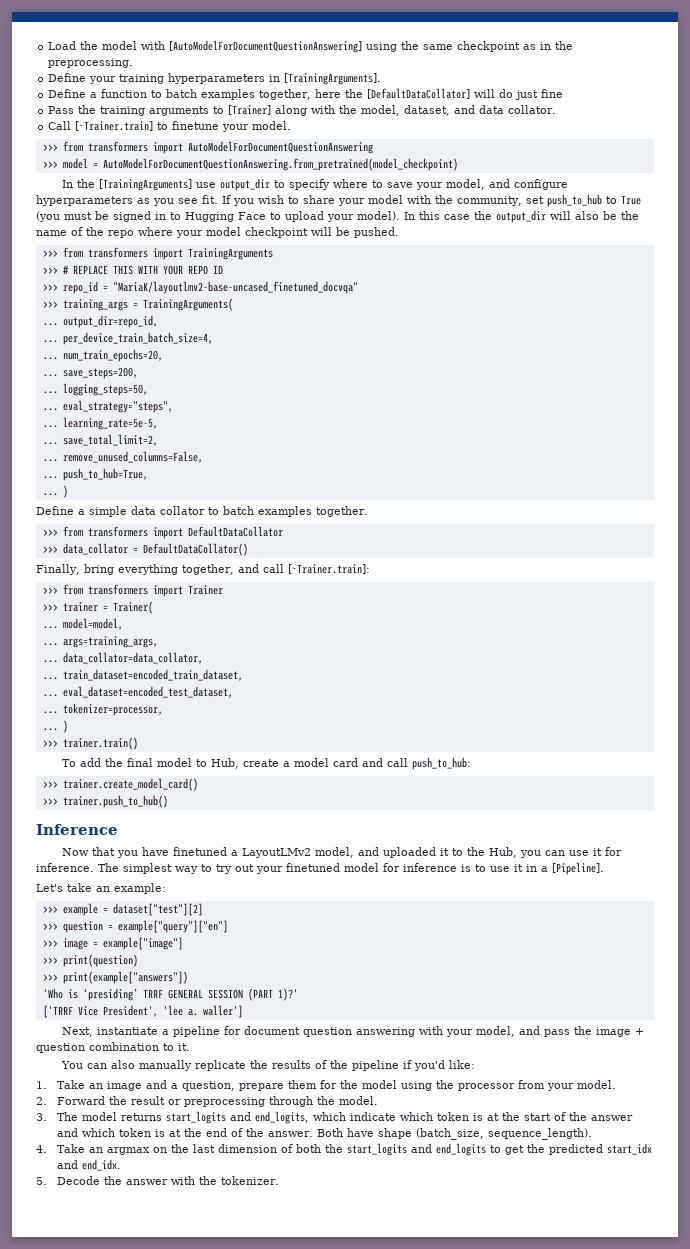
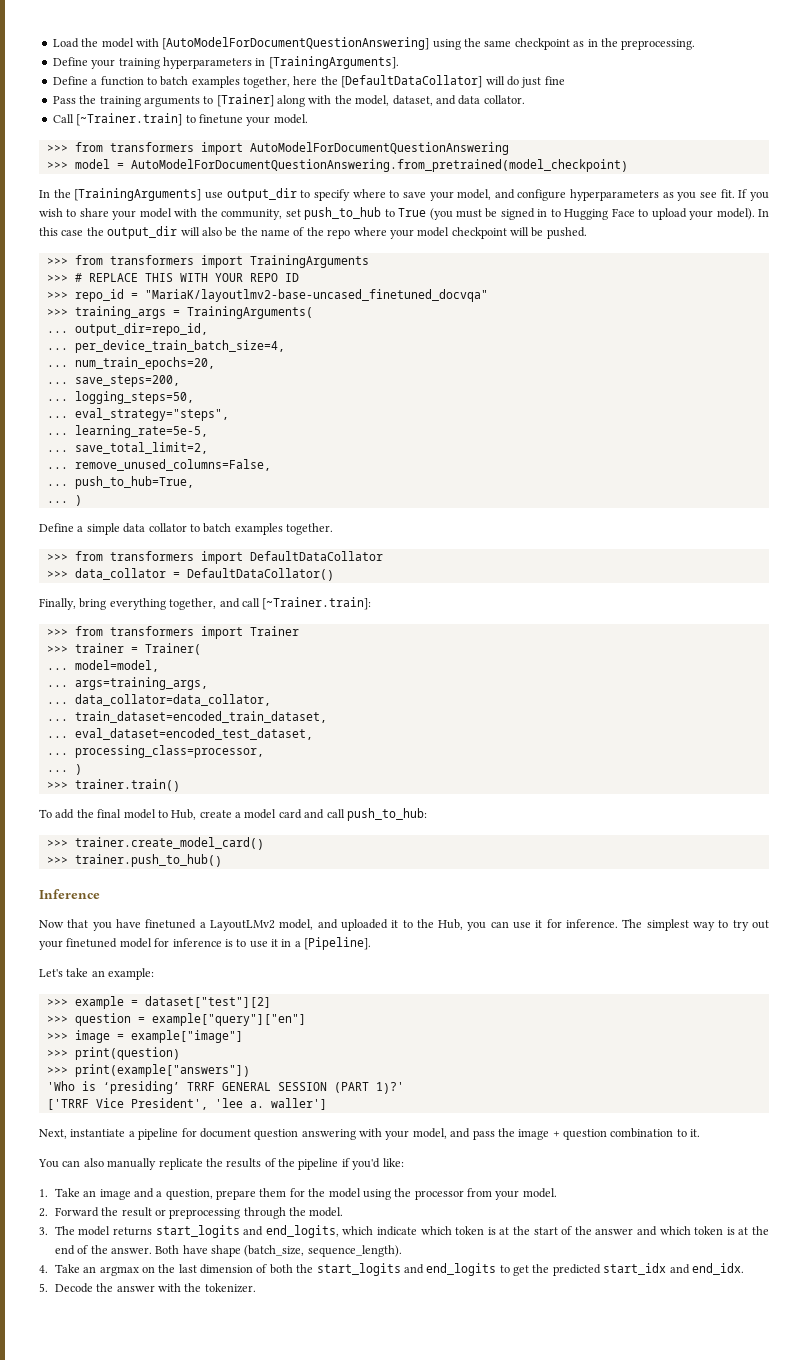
[62,703,163,716] tokenizer=processor, -> [74,745,264,758] processing_class=processor,

